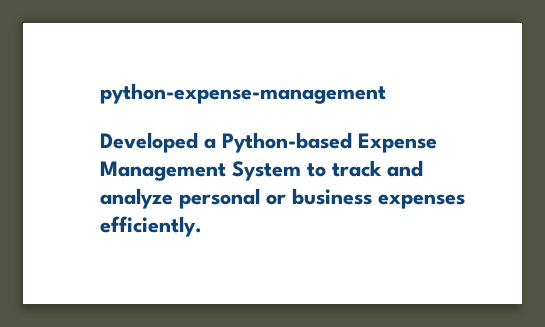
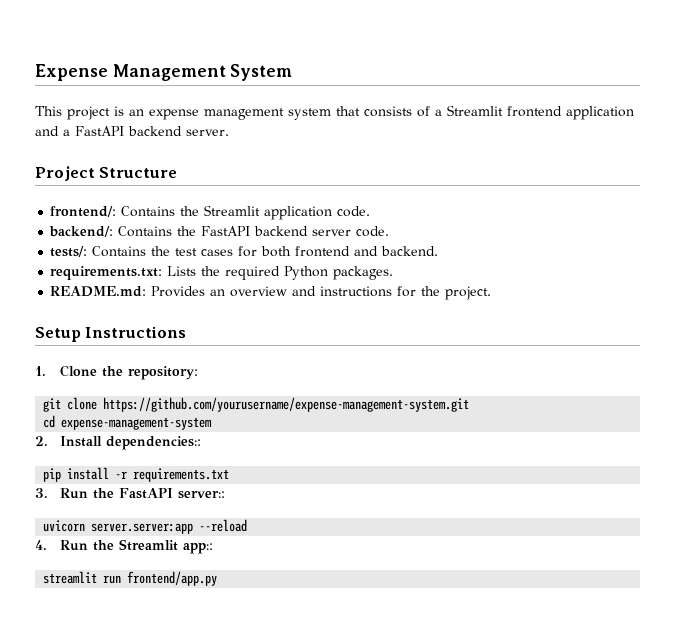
[100,83,386,104] [100,132,352,153] python-expense-management // Developed a Python-based -> (35, 72) none
[307,160,423,177] [100,188,465,209] [100,216,202,237] to track and analyze personal or business expenses efficiently. -> [35,105,634,120] [35,126,229,136] [35,166,178,181] [50,205,371,220] [49,226,390,237] [50,246,439,257] [50,266,394,280] [50,286,492,300] [35,326,187,342] [35,365,199,380] [43,397,470,412] [43,415,213,430] [35,436,202,450] [43,467,230,482] [35,488,226,499] [43,519,248,534] [35,539,214,554] [43,571,218,586] // This project is an expense management system that consists of a Streamlit frontend application and a FastAPI backend server. // Project Structure // frontend/: Contains the Streamlit application code. // backend/: Contains the FastAPI backend server code. // tests/: Contains the test cases for both frontend and backend. // requirements.txt: Lists the required Python packages. // README.md: Provides an overview and instructions for the project. // Setup Instructions // 1. Clone the repository: // git clone https://github.com/yourusername/expense-management-system.git // cd expense-management-system // 2. Install dependencies:: // pip install -r requirements.txt // 3. Run the FastAPI server:: // uvicorn server.server:app --reload // 4. Run the Streamlit app:: // streamlit run frontend/app.py

